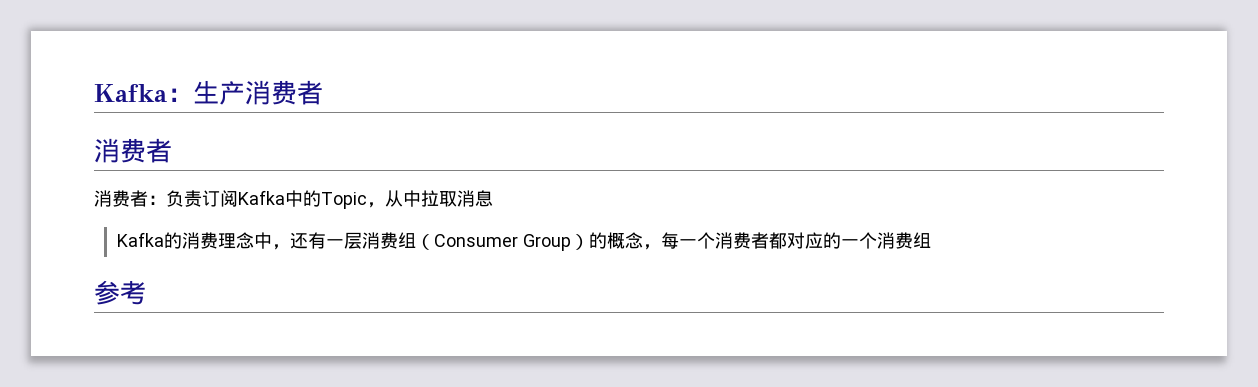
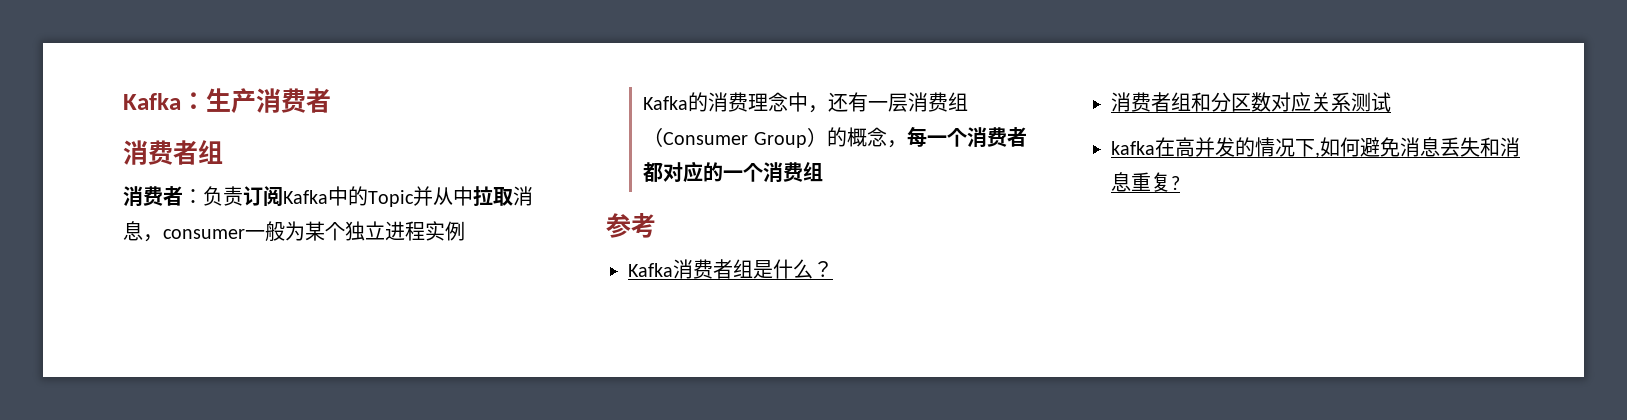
(172, 150) none -> [198,140,223,164] 组
[367,202,385,208] ， -> [413,186,433,206] 并
(493, 198) none -> [143,221,465,242] ，consumer一般为某个独立进程实例
(146, 292) none -> [628,259,833,279] [1111,92,1391,112] [1111,137,1520,158] [1111,172,1180,192] // Kafka消费者组是什么？ // 消费者组和分区数对应关系测试 // kafka在高并发的情况下,如何避免消息丢失和消息重复?

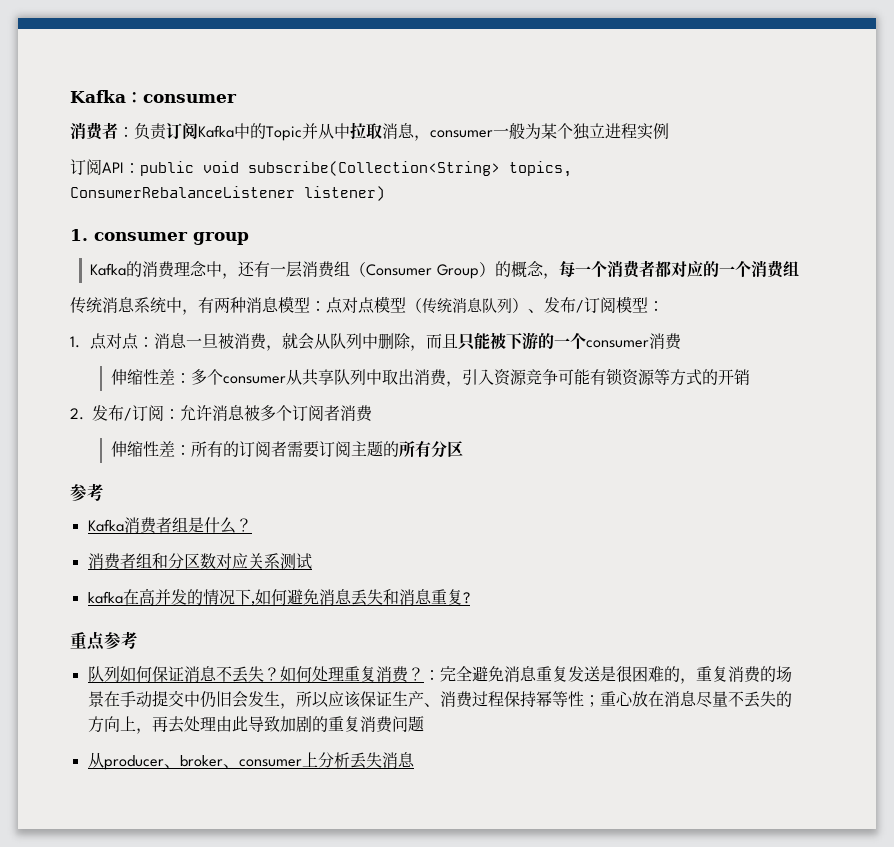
[206,88,331,114] [123,140,223,165] 生产消费者 // 消费者组 -> [143,94,237,103] consumer
(465, 231) none -> [70,159,572,177] [70,186,385,201] [70,229,249,245] // 订阅API：public void subscribe(Collection<String> topics, ConsumerRebalanceListener listener) // 1. consumer group
(824, 172) none -> [70,296,664,315] [70,332,683,351] [110,368,750,387] [70,405,373,422] [110,441,463,458] // 传统消息系统中，有两种消息模型：点对点模型（传统消息队列）、发布/订阅模型： // 1.点对点：消息一旦被消费，就会从队列中删除，而且只能被下游的一个consumer消费 // 伸缩性差：多个consumer从共享队列中取出消费，引入资源竞争可能有锁资源等方式的开销 // 2.发布/订阅：允许消息被多个订阅者消费 // 伸缩性差：所有的订阅者需要订阅主题的所有分区
(1180, 183) none -> [70,631,138,651] [87,666,792,684] [87,690,792,709] [87,715,424,734] [87,752,415,770] // 重点参考 // 队列如何保证消息不丢失？如何处理重复消费？：完全避免消息重复发送是很困难的，重复消费的场景在手动提交中仍旧会发生，所以应该保证生产、消费过程保持幂等性；重心放在消息尽量不丢失的方向上，再去处理由此导致加剧的重复消费问题 // 从producer、broker、consumer上分析丢失消息

